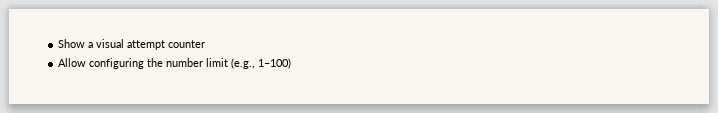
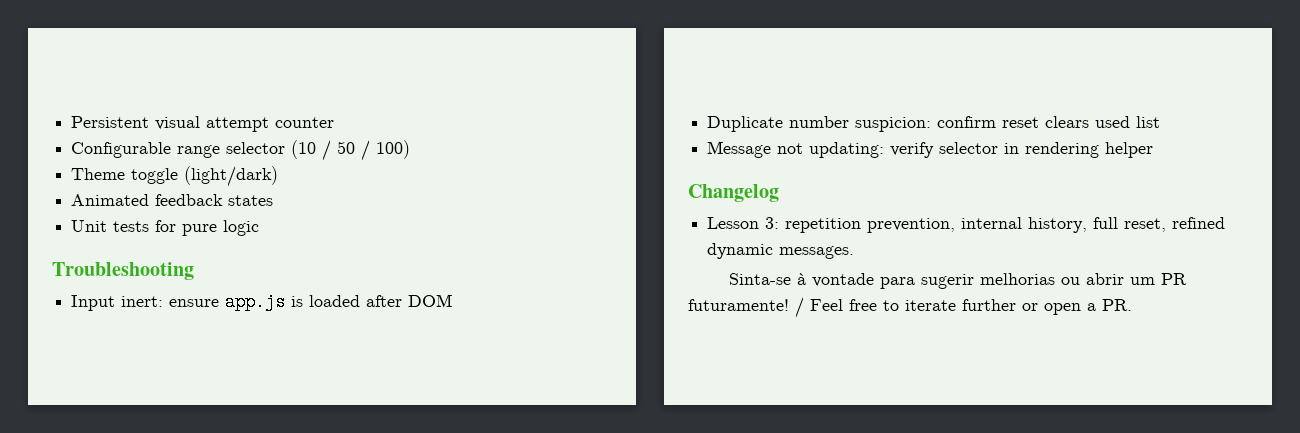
[58,39,94,48] Show a -> [71,116,150,128] Persistent
[58,58,292,69] Allow configuring the number limit (e.g., 1–100) -> [71,140,411,161] [71,166,279,187] [71,194,274,206] [71,220,260,236] [52,262,194,280] [71,293,453,311] [707,116,1161,132] [707,141,1154,158] [688,184,779,202] [707,217,1226,233] [707,243,855,259] [728,273,1187,289] [688,297,1132,318] Configurable range selector (10 / 50 / 100) // Theme toggle (light/dark) // Animated feedback states // Unit tests for pure logic // Troubleshooting // Input inert: ensure app.js is loaded after DOM // Duplicate number suspicion: confirm reset clears used list // Message not updating: verify selector in rendering helper // Changelog // Lesson 3: repetition prevention, internal history, full reset, refined dynamic messages. // Sinta-se à vontade para sugerir melhorias ou abrir um PR futuramente! / Feel free to iterate further or open a PR.

